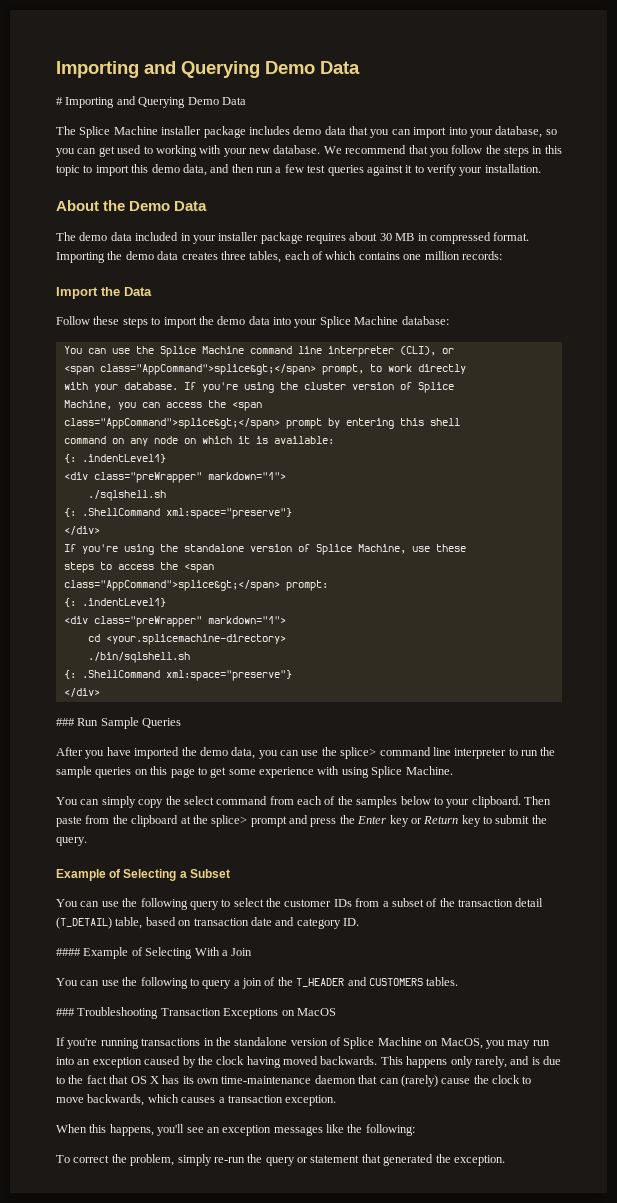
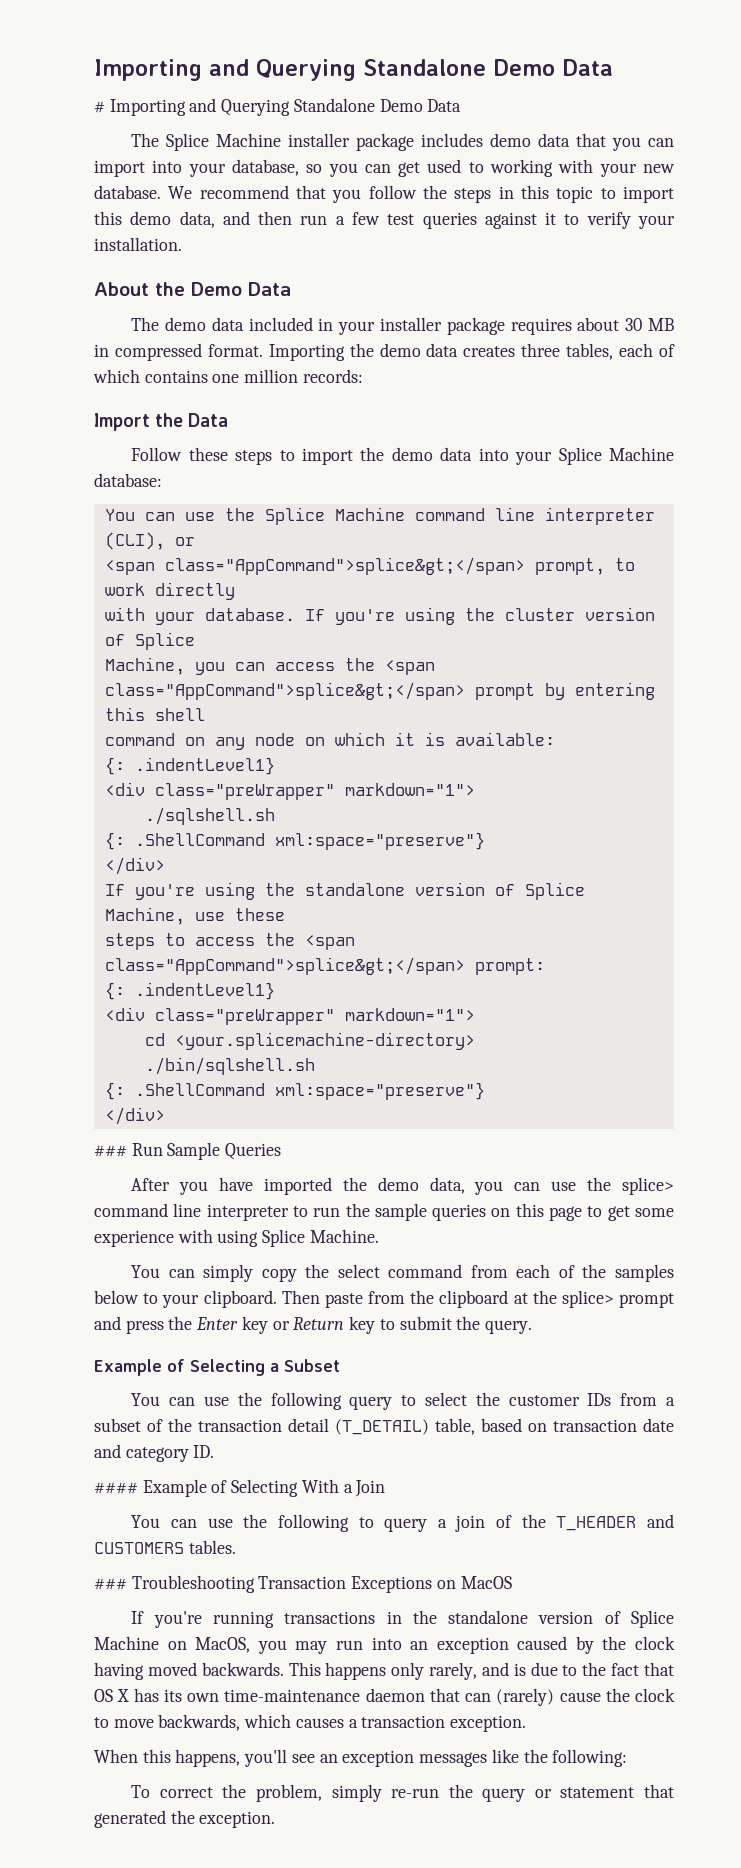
[56,61,260,78] Importing and Querying -> [94,59,486,81] Importing and Querying Standalone
(186, 102) none -> [293,98,375,112] Standalone

